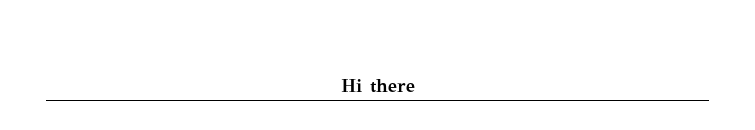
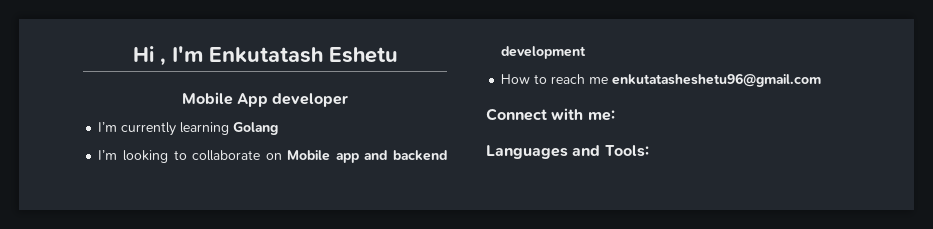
[369,79,415,93] there -> [159,46,398,66] [181,92,349,107] [98,122,279,136] [98,150,447,163] [501,46,587,59] [501,73,822,87] [486,108,615,121] [486,145,649,159] , I'm Enkutatash Eshetu // Mobile App developer // I’m currently learning Golang // I’m looking to collaborate on Mobile app and backend development // How to reach me enkutatasheshetu96@gmail.com // Connect with me: // Languages and Tools:

